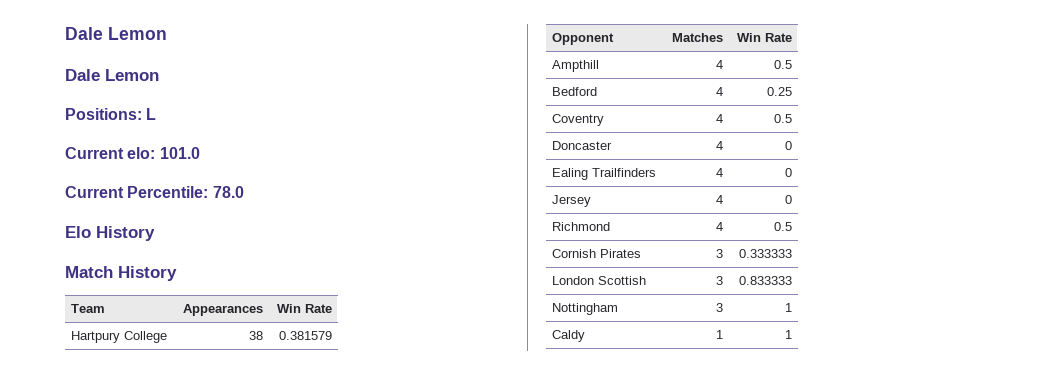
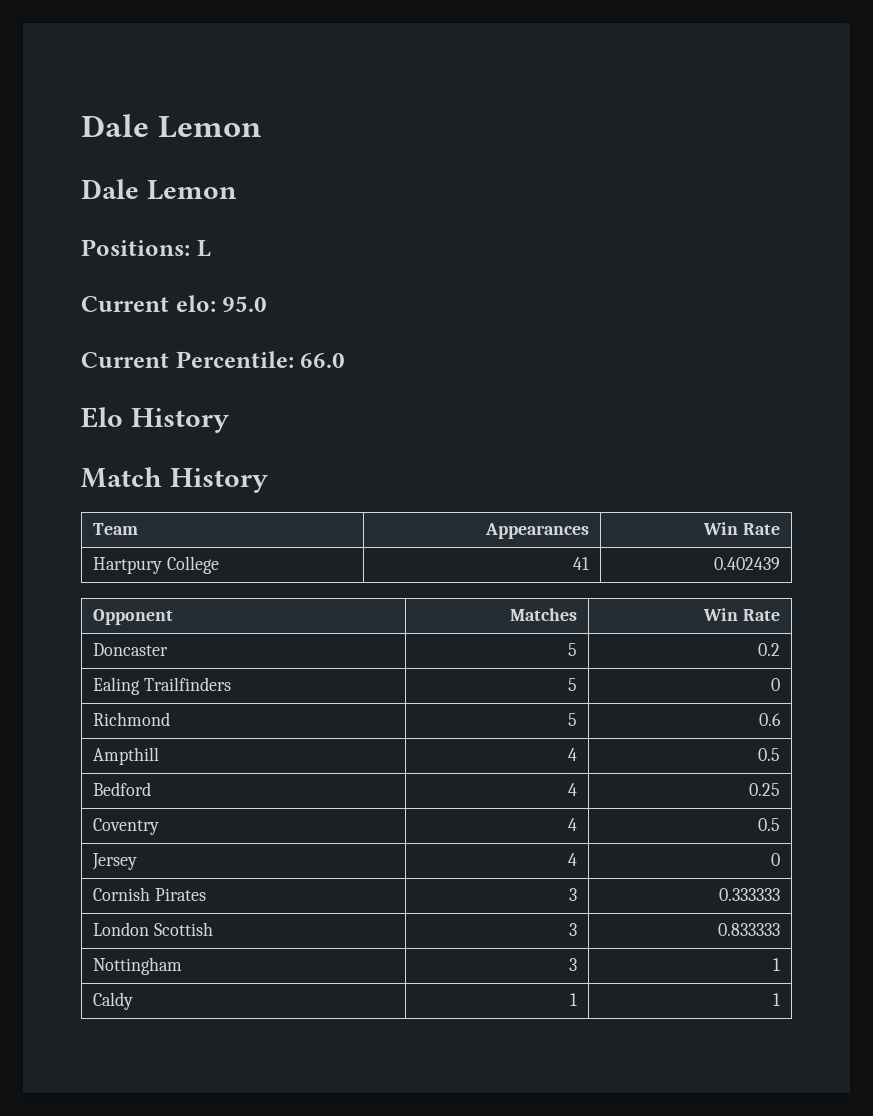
[159,147,200,159] 101.0 -> [222,296,268,312] 95.0
[212,186,244,198] 78.0 -> [300,353,346,368] 66.0
[248,331,263,340] [278,331,332,340] 38 | 0.381579 -> [572,557,589,570] [713,557,780,570] 41 | 0.402439
(792, 37) none -> [93,643,169,656] [567,643,577,656] [757,643,780,656] [93,677,232,695] [567,678,577,691] [770,678,780,691] [93,712,171,726] [567,713,577,726] [758,713,781,726] // Doncaster | 5 | 0.2 // Ealing Trailfinders | 5 | 0 // Richmond | 5 | 0.6
[552,141,613,150] [715,141,723,150] [784,141,792,150] [552,168,657,180] [715,168,723,177] [784,168,792,177] // Doncaster | 4 | 0 // Ealing Trailfinders | 4 | 0 -> (780, 824) none
[552,222,611,231] [715,222,723,231] [773,222,792,231] // Richmond | 4 | 0.5 -> (780, 859) none

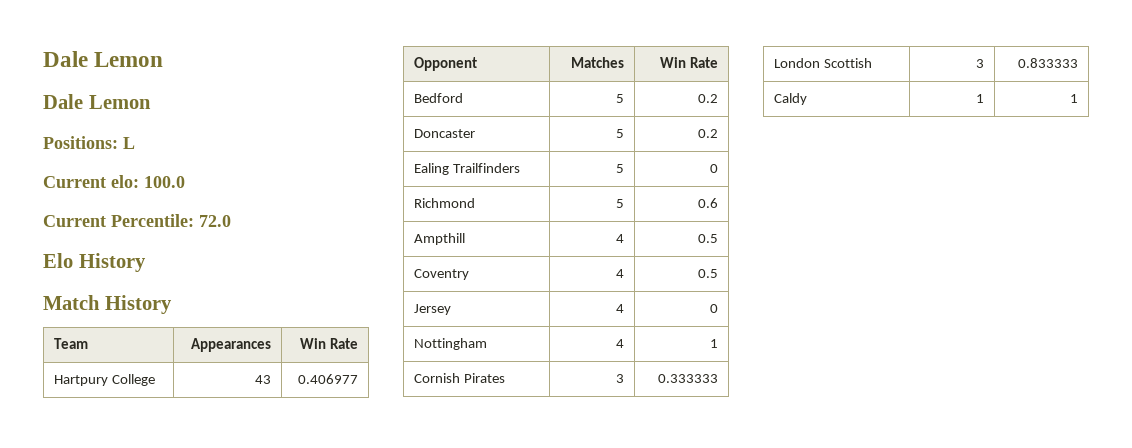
[222,296,268,312] 95.0 -> [144,176,185,188] 100.0
[300,353,346,368] 66.0 -> [199,215,231,227] 72.0
[572,557,589,570] [713,557,780,570] 41 | 0.402439 -> [255,375,272,384] [298,374,359,384] 43 | 0.406977
(780, 615) none -> [413,93,463,103] [616,94,625,103] [698,94,719,103] // Bedford | 5 | 0.2
[93,782,152,796] [567,783,577,796] [748,783,780,796] // Bedford | 4 | 0.25 -> (719, 238) none
(780, 859) none -> [413,338,487,350] [616,339,625,348] [710,339,719,348] // Nottingham | 4 | 1
[93,957,183,975] [568,958,577,971] [772,958,780,971] // Nottingham | 3 | 1 -> (1079, 63) none

